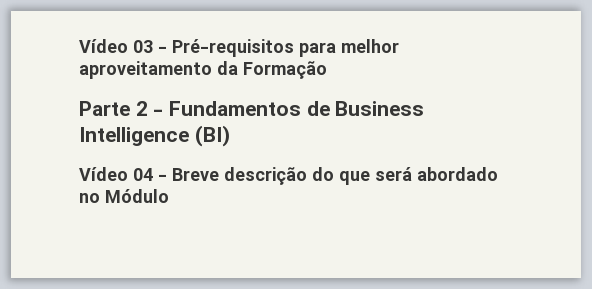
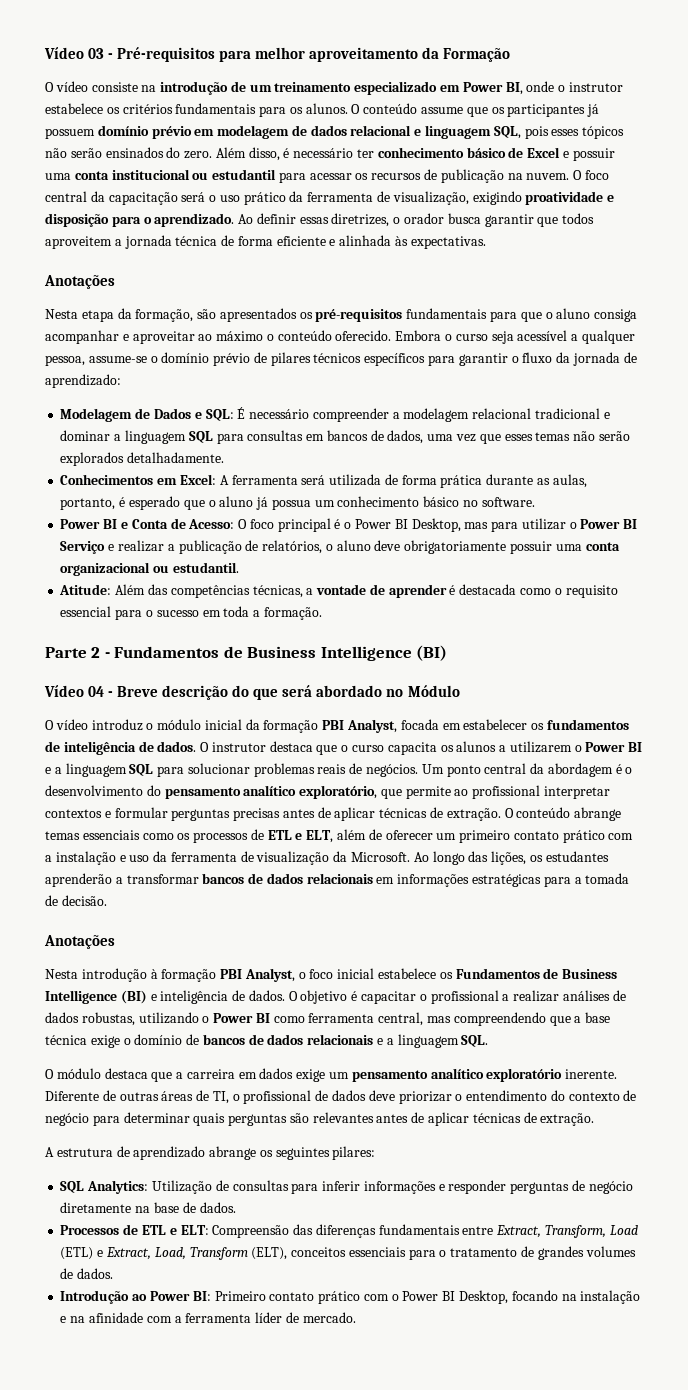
(327, 70) none -> [45,81,623,95] [45,103,600,117] [45,125,625,139] [45,147,615,161] [45,169,609,183] [45,191,615,205] [45,213,595,227] [45,235,486,249] [44,275,115,289] [45,308,638,322] [45,330,635,344] [45,352,637,366] [45,374,121,388] [60,407,610,422] [60,430,630,444] [60,452,225,466] [60,474,587,488] [60,496,535,510] [60,518,638,532] [60,540,620,554] [60,562,239,576] [59,584,618,598] [60,606,322,620] // O vídeo consiste na introdução de um treinamento especializado em Power BI, onde o instrutor estabelece os critérios fundamentais para os alunos. O conteúdo assume que os participantes já possuem domínio prévio em modelagem de dados relacional e linguagem SQL, pois esses tópicos não serão ensinados do zero. Além disso, é necessário ter conhecimento básico de Excel e possuir uma conta institucional ou estudantil para acessar os recursos de publicação na nuvem. O foco central da capacitação será o uso prático da ferramenta de visualização, exigindo proatividade e disposição para o aprendizado. Ao definir essas diretrizes, o orador busca garantir que todos aproveitem a jornada técnica de forma eficiente e alinhada às expectativas. // Anotações // Nesta etapa da formação, são apresentados os pré-requisitos fundamentais para que o aluno consiga acompanhar e aproveitar ao máximo o conteúdo oferecido. Embora o curso seja acessível a qualquer pessoa, assume-se o domínio prévio de pilares técnicos específicos para garantir o fluxo da jornada de aprendizado: // Modelagem de Dados e SQL: É necessário compreender a modelagem relacional tradicional e dominar a linguagem SQL para consultas em bancos de dados, uma vez que esses temas não serão explorados detalhadamente. // Conhecimentos em Excel: A ferramenta será utilizada de forma prática durante as aulas, portanto, é esperado que o aluno já possua um conhecimento básico no software. // Power BI e Conta de Acesso: O foco principal é o Power BI Desktop, mas para utilizar o Power BI Serviço e realizar a publicação de relatórios, o aluno deve obrigatoriamente possuir uma conta organizacional ou estudantil. // Atitude: Além das competências técnicas, a vontade de aprender é destacada como o requisito essencial para o sucesso em toda a formação.
(169, 196) none -> [45,719,629,733] [45,741,643,755] [45,763,633,777] [45,785,611,799] [45,807,622,821] [45,829,634,843] [45,851,609,865] [45,873,630,887] [45,895,107,906] [44,935,115,949] [45,968,618,982] [45,990,626,1004] [45,1012,611,1026] [45,1034,489,1048] [45,1068,618,1082] [45,1090,637,1104] [45,1112,595,1126] [45,1146,376,1160] [60,1180,633,1194] [60,1202,236,1213] [60,1224,638,1238] [60,1246,636,1260] [60,1268,114,1279] [60,1290,641,1304] [60,1312,356,1323] // O vídeo introduz o módulo inicial da formação PBI Analyst, focada em estabelecer os fundamentos de inteligência de dados. O instrutor destaca que o curso capacita os alunos a utilizarem o Power BI e a linguagem SQL para solucionar problemas reais de negócios. Um ponto central da abordagem é o desenvolvimento do pensamento analítico exploratório, que permite ao profissional interpretar contextos e formular perguntas precisas antes de aplicar técnicas de extração. O conteúdo abrange temas essenciais como os processos de ETL e ELT, além de oferecer um primeiro contato prático com a instalação e uso da ferramenta de visualização da Microsoft. Ao longo das lições, os estudantes aprenderão a transformar bancos de dados relacionais em informações estratégicas para a tomada de decisão. // Anotações // Nesta introdução à formação PBI Analyst, o foco inicial estabelece os Fundamentos de Business Intelligence (BI) e inteligência de dados. O objetivo é capacitar o profissional a realizar análises de dados robustas, utilizando o Power BI como ferramenta central, mas compreendendo que a base técnica exige o domínio de bancos de dados relacionais e a linguagem SQL. // O módulo destaca que a carreira em dados exige um pensamento analítico exploratório inerente. Diferente de outras áreas de TI, o profissional de dados deve priorizar o entendimento do contexto de negócio para determinar quais perguntas são relevantes antes de aplicar técnicas de extração. // A estrutura de aprendizado abrange os seguintes pilares: // SQL Analytics: Utilização de consultas para inferir informações e responder perguntas de negócio diretamente na base de dados. // Processos de ETL e ELT: Compreensão das diferenças fundamentais entre Extract, Transform, Load (ETL) e Extract, Load, Transform (ELT), conceitos essenciais para o tratamento de grandes volumes de dados. // Introdução ao Power BI: Primeiro contato prático com o Power BI Desktop, focando na instalação e na afinidade com a ferramenta líder de mercado.

